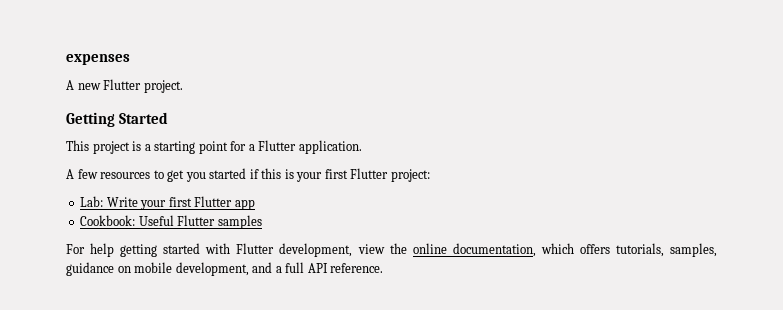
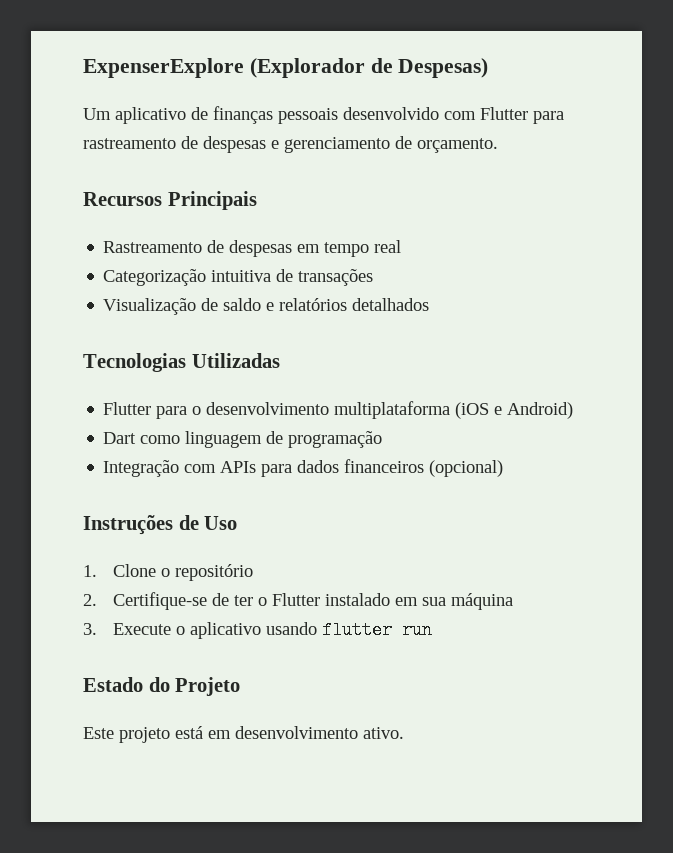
[66,54,130,65] [66,79,183,93] [66,112,168,127] [66,140,362,154] [66,168,430,182] [80,196,255,210] [80,215,262,229] [66,243,717,257] [66,262,384,276] expenses // A new Flutter project. // Getting Started // This project is a starting point for a Flutter application. // A few resources to get you started if this is your first Flutter project: // Lab: Write your first Flutter app // Cookbook: Useful Flutter samples // For help getting started with Flutter development, view the online documentation, which offers tutorials, samples, guidance on mobile development, and a full API reference. -> [83,58,489,78] [83,106,564,124] [83,136,498,153] [83,191,257,210] [103,240,402,257] [103,269,374,286] [103,298,430,315] [83,353,280,372] [103,401,574,419] [103,431,383,448] [103,459,504,477] [83,515,238,535] [83,564,253,581] [83,592,513,610] [83,621,432,639] [83,677,241,696] [83,726,404,743] ExpenserExplore (Explorador de Despesas) // Um aplicativo de finanças pessoais desenvolvido com Flutter para rastreamento de despesas e gerenciamento de orçamento. // Recursos Principais // Rastreamento de despesas em tempo real // Categorização intuitiva de transações // Visualização de saldo e relatórios detalhados // Tecnologias Utilizadas // Flutter para o desenvolvimento multiplataforma (iOS e Android) // Dart como linguagem de programação // Integração com APIs para dados financeiros (opcional) // Instruções de Uso // 1. Clone o repositório // 2. Certifique-se de ter o Flutter instalado em sua máquina // 3. Execute o aplicativo usando flutter run // Estado do Projeto // Este projeto está em desenvolvimento ativo.

